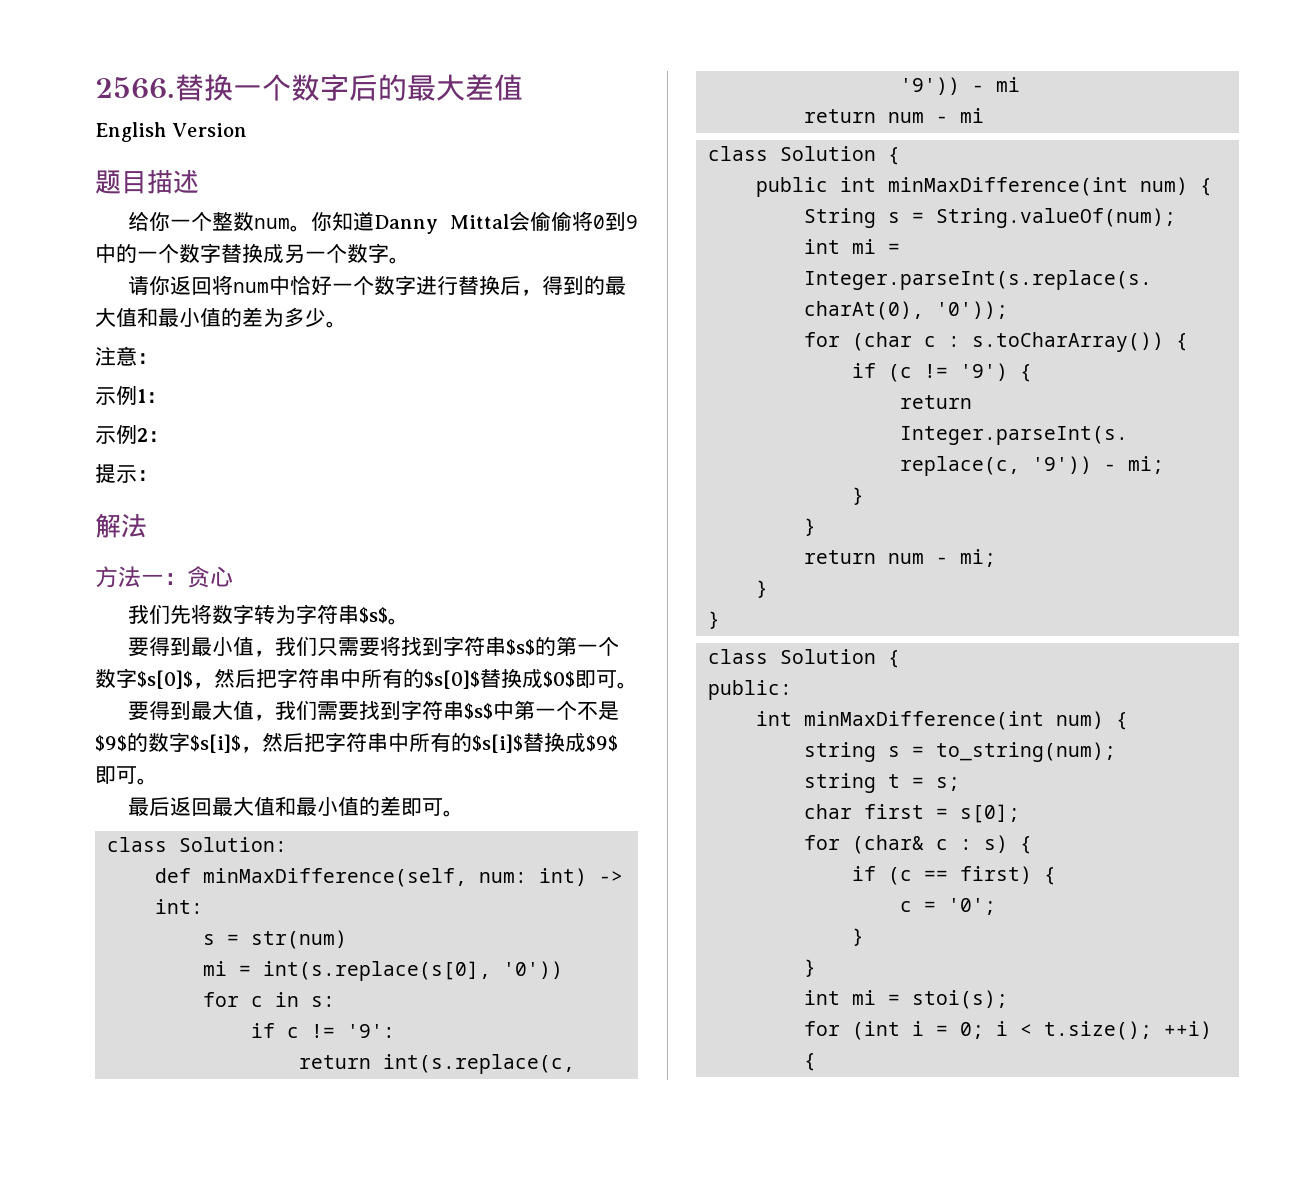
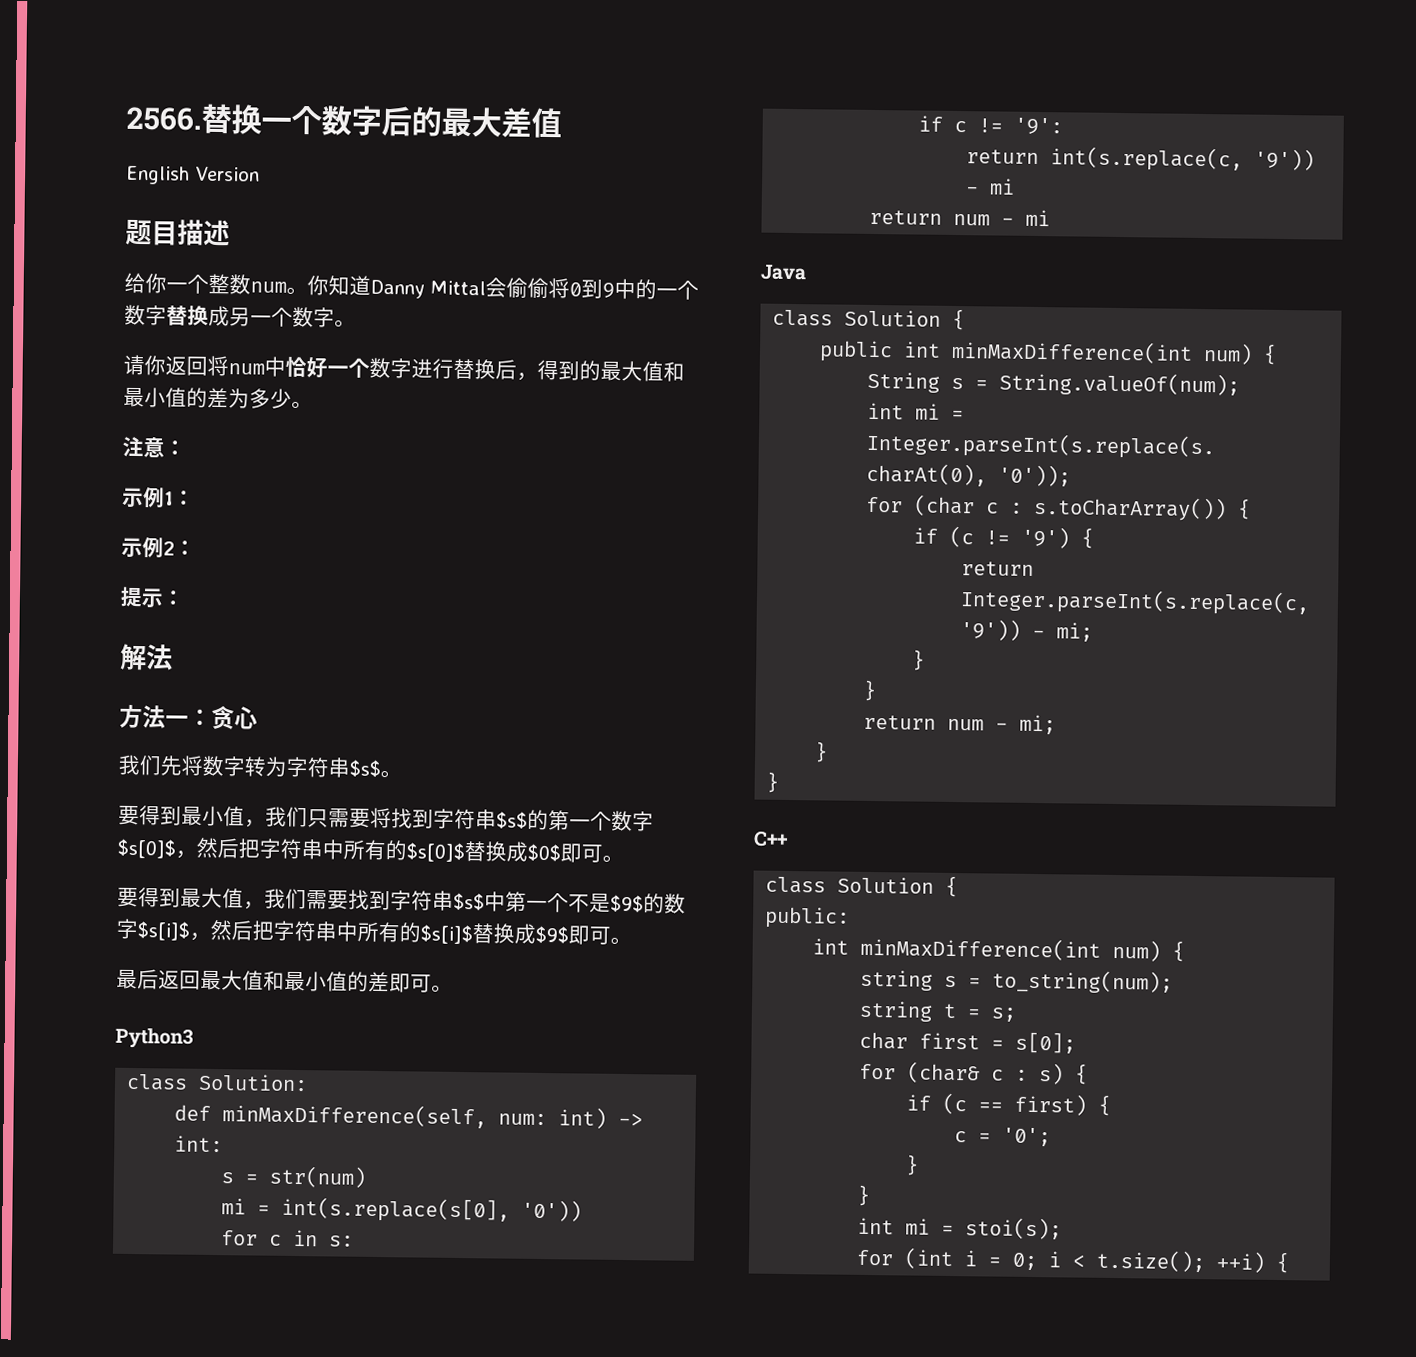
(464, 813) none -> [115,1027,194,1049] // Python3
(985, 115) none -> [760,264,807,281] // Java
(721, 620) none -> [753,830,788,847] // C++

